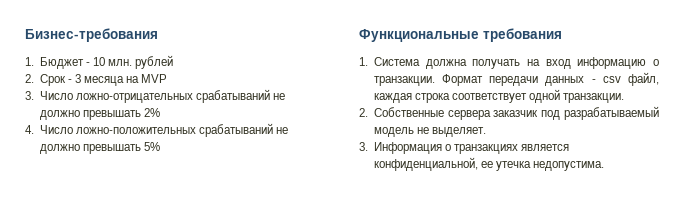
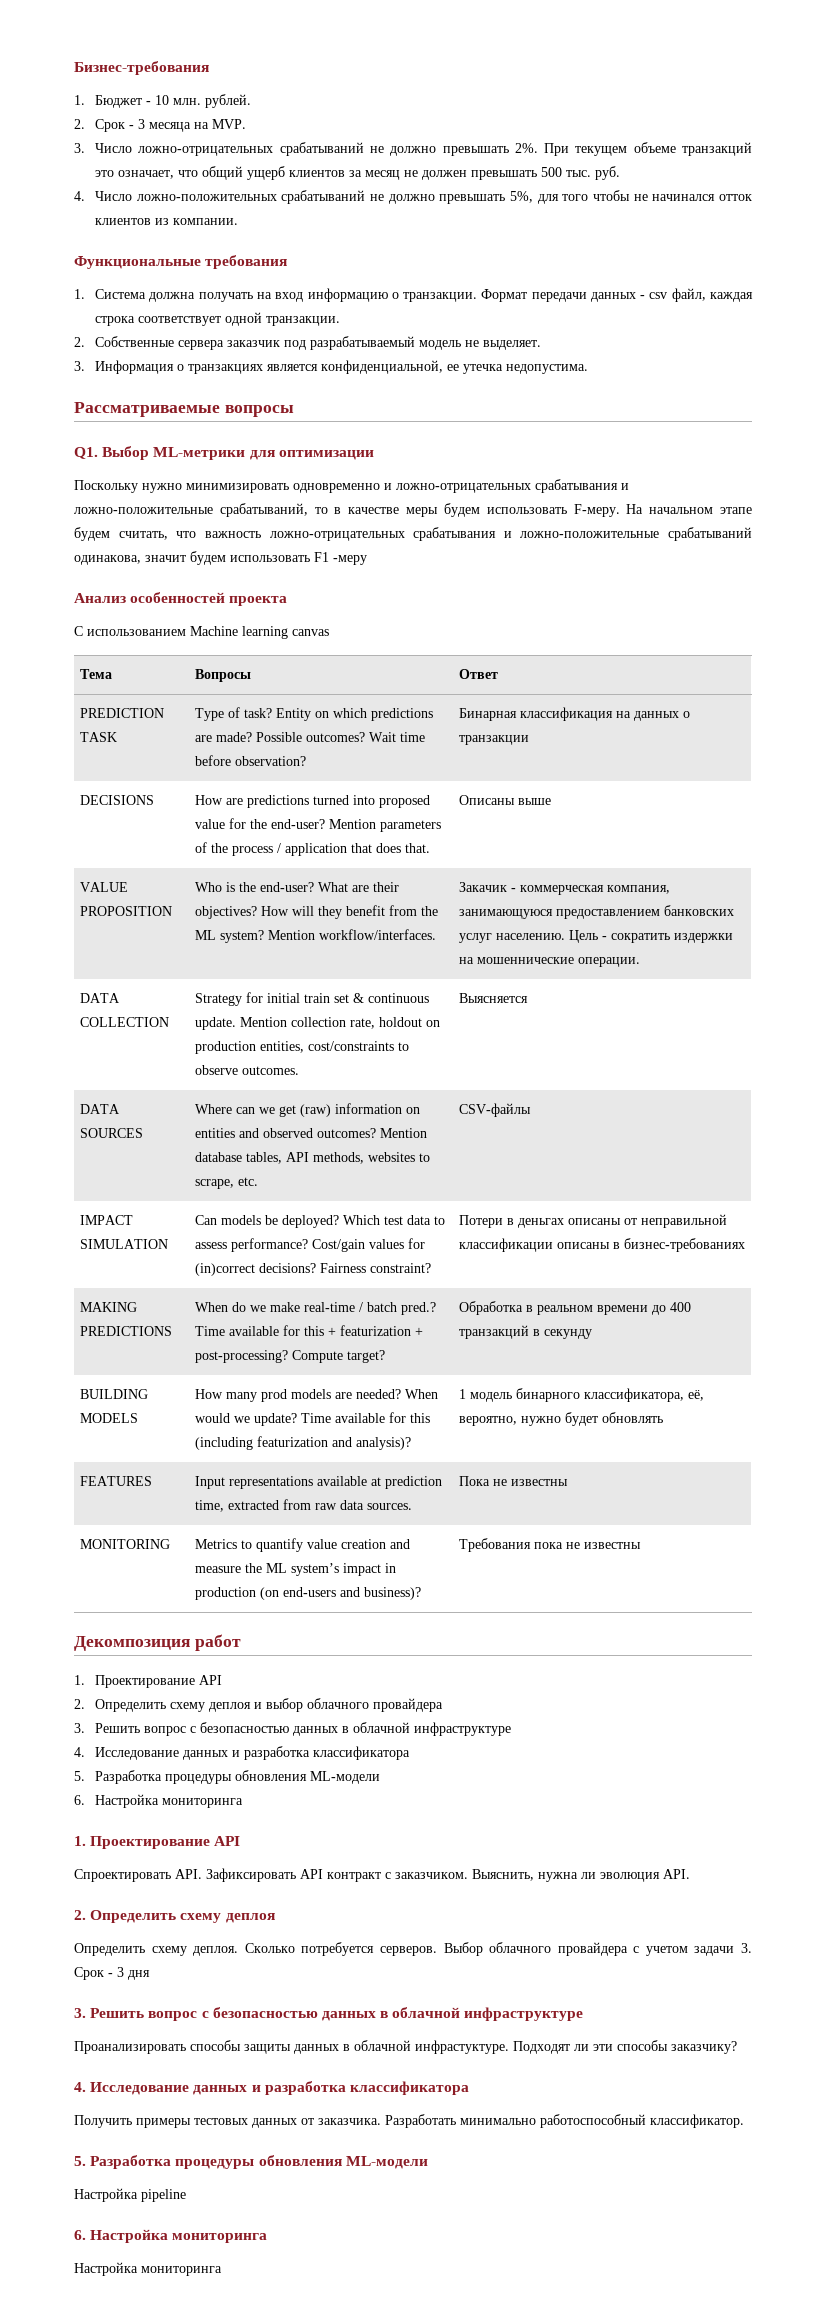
[135,55,174,69] рублей -> [205,94,252,108] рублей.
[141,74,168,83] MVP -> [212,119,247,129] MVP.
[144,108,161,117] 2% -> [514,142,752,156] [95,166,621,180] 2%. При текущем объеме транзакций это означает, что общий ущерб клиентов за месяц не должен превышать 500 тыс. руб.
[144,142,161,151] 5% -> [510,190,752,204] [95,218,239,225] 5%, для того чтобы не начинался отток клиентов из компании.
(605, 166) none -> [74,402,294,417] [74,446,374,460] [74,479,629,493] [74,503,753,517] [74,527,752,541] [74,551,367,565] [74,592,288,606] [74,626,329,639] [80,669,113,679] [195,669,252,682] [459,669,499,679] [80,708,165,718] [80,732,118,742] [195,707,434,721] [195,732,426,742] [195,755,307,766] [459,707,691,721] [459,735,530,745] [80,795,155,805] [195,795,431,808] [195,818,442,832] [195,842,431,856] [459,795,552,805] [80,882,129,892] [80,906,173,916] [195,882,400,892] [195,905,439,919] [195,929,437,943] [459,882,671,895] [459,905,735,919] [459,930,734,943] [459,957,641,967] [80,993,121,1003] [80,1017,170,1027] [195,992,430,1006] [195,1017,441,1030] [195,1041,410,1054] [195,1065,300,1075] [459,993,529,1003] [80,1104,121,1114] [80,1128,144,1138] [195,1103,421,1117] [195,1128,428,1138] [195,1152,431,1164] [195,1177,259,1189] [459,1103,532,1117] [80,1215,134,1225] [80,1239,169,1249] [195,1215,446,1228] [195,1238,426,1252] [195,1263,432,1276] [459,1214,728,1228] [459,1238,746,1252] [80,1302,138,1312] [80,1326,173,1336] [195,1302,437,1315] [195,1325,424,1336] [195,1350,386,1363] [459,1301,692,1315] [459,1325,593,1339] [80,1389,149,1399] [80,1413,139,1423] [195,1389,439,1402] [195,1412,431,1426] [195,1436,412,1450] [459,1388,705,1402] [459,1412,664,1426] [80,1476,153,1486] [195,1476,443,1489] [195,1499,413,1512] [459,1476,569,1486] [80,1539,171,1549] [195,1538,411,1552] [195,1563,397,1576] [195,1587,422,1600] [459,1538,642,1552] [74,1634,241,1651] [74,1675,223,1688] [74,1698,444,1712] [74,1722,512,1736] [74,1746,411,1760] [74,1770,381,1784] [74,1794,244,1808] [74,1836,241,1849] [74,1868,690,1882] [74,1910,275,1923] [74,1942,753,1956] [74,1967,150,1980] [74,2007,584,2021] [74,2040,737,2054] [74,2081,469,2095] [74,2114,744,2128] [74,2155,428,2169] [74,2188,186,2202] [74,2229,268,2243] [74,2262,222,2276] // Рассматриваемые вопросы // Q1. Выбор ML-метрики для оптимизации // Поскольку нужно минимизировать одновременно и ложно-отрицательных срабатывания и ложно-положительные срабатываний, то в качестве меры будем использовать F-меру. На начальном этапе будем считать, что важность ложно-отрицательных срабатывания и ложно-положительные срабатываний одинакова, значит будем использовать F1 -меру // Анализ особенностей проекта // С использованием Machine learning canvas // Тема | Вопросы | Ответ // PREDICTION TASK | Type of task? Entity on which predictions are made? Possible outcomes? Wait time before observation? | Бинарная классификация на данных о транзакции // DECISIONS | How are predictions turned into proposed value for the end-user? Mention parameters of the process / application that does that. | Описаны выше // VALUE PROPOSITION | Who is the end-user? What are their objectives? How will they benefit from the ML system? Mention workflow/interfaces. | Закачик - коммерческая компания, занимающуюся предоставлением банковских услуг населению. Цель - сократить издержки на мошеннические операции. // DATA COLLECTION | Strategy for initial train set & continuous update. Mention collection rate, holdout on production entities, cost/constraints to observe outcomes. | Выясняется // DATA SOURCES | Where can we get (raw) information on entities and observed outcomes? Mention database tables, API methods, websites to scrape, etc. | CSV-файлы // IMPACT SIMULATION | Can models be deployed? Which test data to assess performance? Cost/gain values for (in)correct decisions? Fairness constraint? | Потери в деньгах описаны от неправильной классификации описаны в бизнес-требованиях // MAKING PREDICTIONS | When do we make real-time / batch pred.? Time available for this + featurization + post-processing? Compute target? | Обработка в реальном времени до 400 транзакций в секунду // BUILDING MODELS | How many prod models are needed? When would we update? Time available for this (including featurization and analysis)? | 1 модель бинарного классификатора, её, вероятно, нужно будет обновлять // FEATURES | Input representations available at prediction time, extracted from raw data sources. | Пока не известны // MONITORING | Metrics to quantify value creation and measure the ML system’s impact in production (on end-users and business)? | Требования пока не известны // Декомпозиция работ // 1. Проектирование API // 2. Определить схему деплоя и выбор облачного провайдера // 3. Решить вопрос с безопасностью данных в облачной инфраструктуре // 4. Исследование данных и разработка классификатора // 5. Разработка процедуры обновления ML-модели // 6. Настройка мониторинга // 1. Проектирование API // Спроектировать API. Зафиксировать API контракт с заказчиком. Выяснить, нужна ли эволюция API. // 2. Определить схему деплоя // Определить схему деплоя. Сколько потребуется серверов. Выбор облачного провайдера с учетом задачи 3. Срок - 3 дня // 3. Решить вопрос с безопасностью данных в облачной инфраструктуре // Проанализировать способы защиты данных в облачной инфрастуктуре. Подходят ли эти способы заказчику? // 4. Исследование данных и разработка классификатора // Получить примеры тестовых данных от заказчика. Разработать минимально работоспособный классификатор. // 5. Разработка процедуры обновления ML-модели // Настройка pipeline // 6. Настройка мониторинга // Настройка мониторинга

